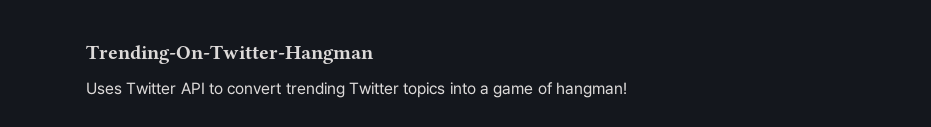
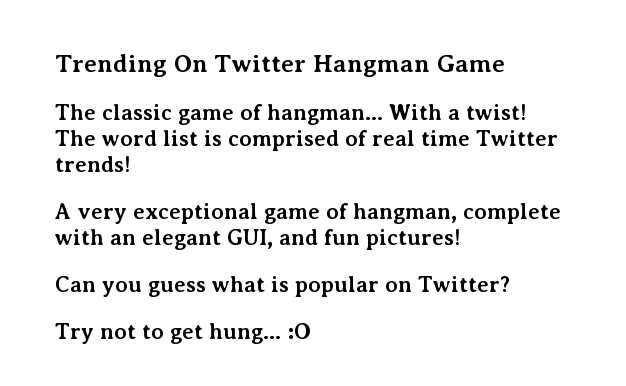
[86,45,374,64] [86,82,627,98] Trending-On-Twitter-Hangman // Uses Twitter API to convert trending Twitter topics into a game of hangman! -> [55,54,505,77] [55,104,526,125] [55,130,558,151] [55,156,130,172] [55,203,561,224] [55,229,460,250] [55,276,510,297] [55,323,311,344] Trending On Twitter Hangman Game // The classic game of hangman... With a twist! The word list is comprised of real time Twitter trends! // A very exceptional game of hangman, complete with an elegant GUI, and fun pictures! // Can you guess what is popular on Twitter? // Try not to get hung... :O

